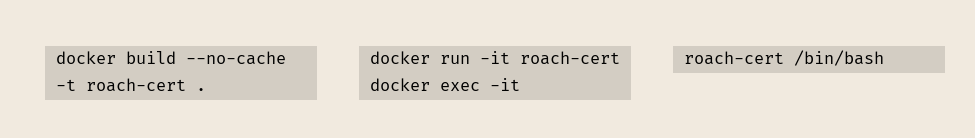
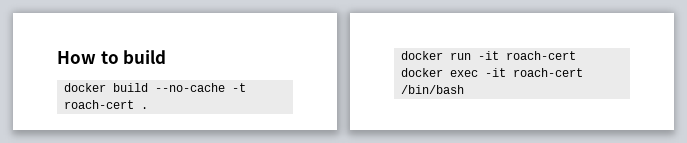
(55, 57) none -> [57,50,167,64] How to build //

